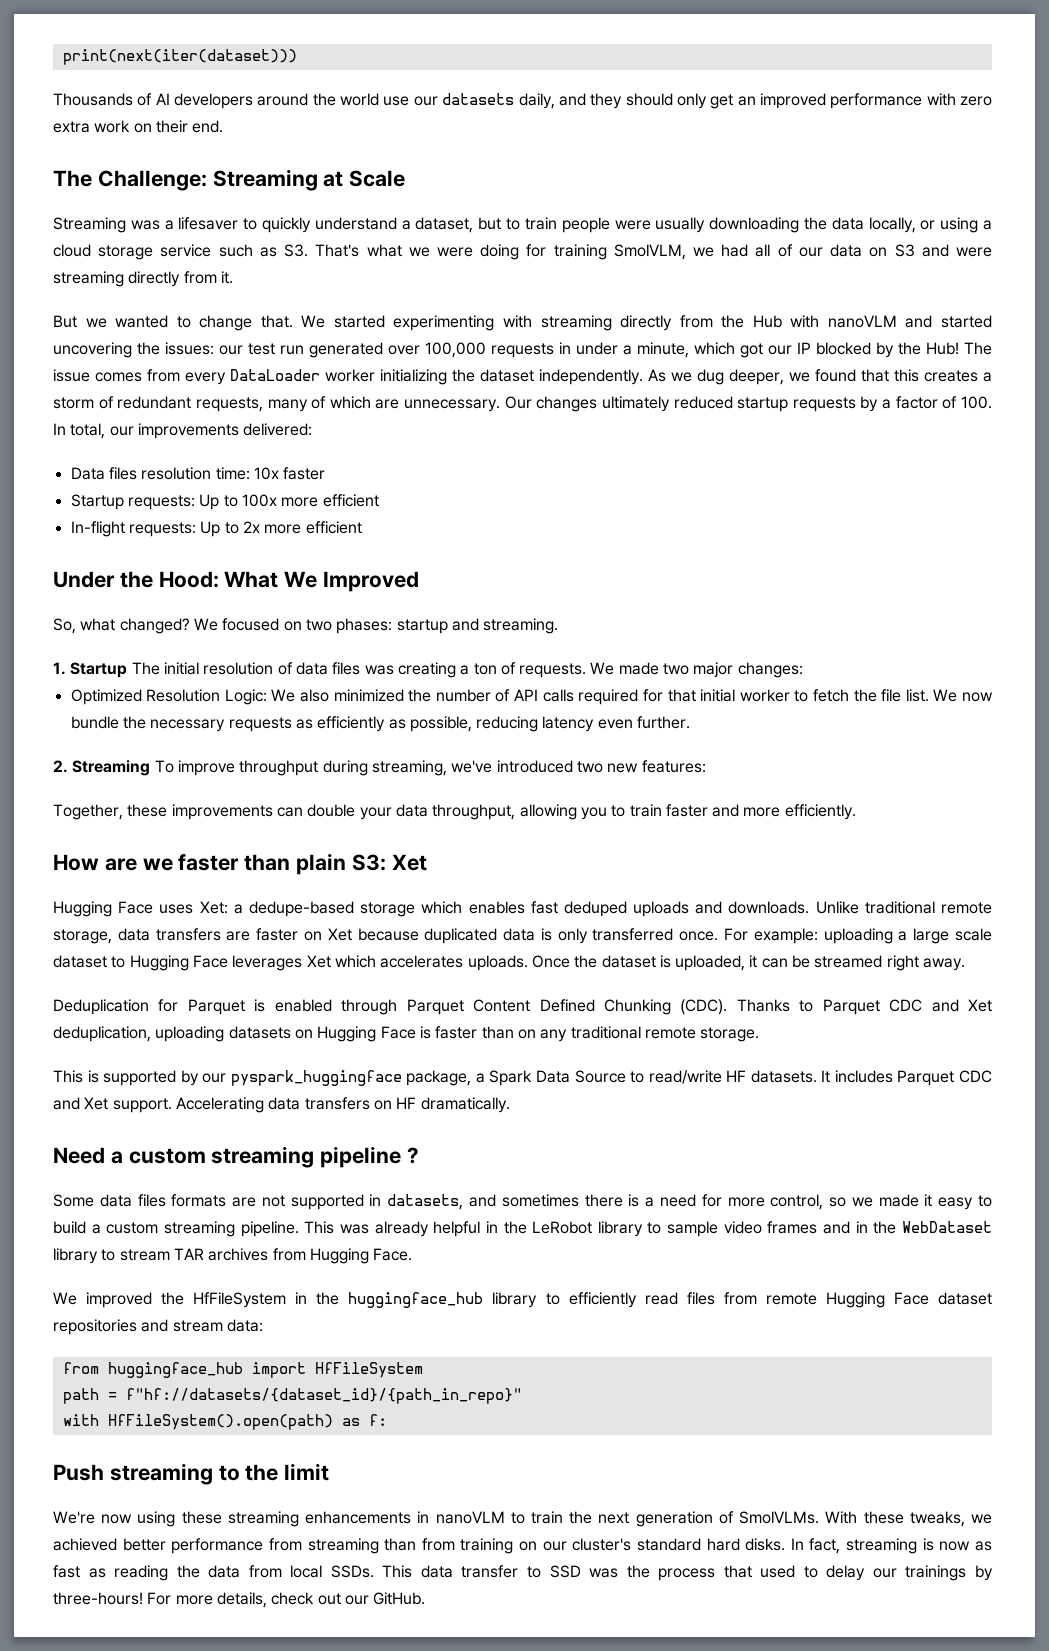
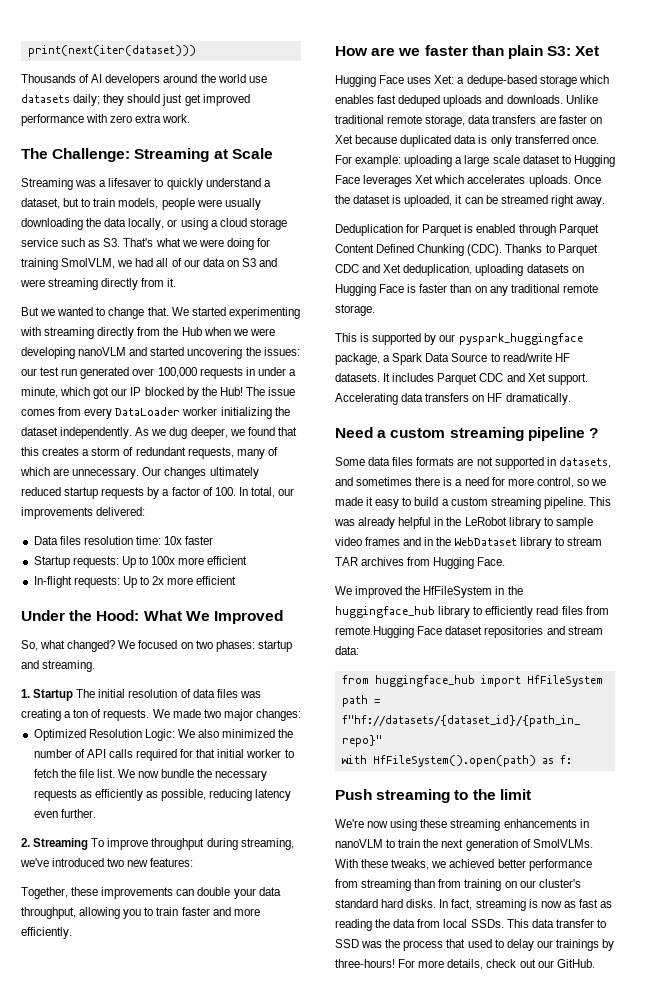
[413,93,756,109] our datasets daily, and they should only get an -> [21,94,201,106] datasets daily; they should just get
[94,120,224,133] work on their end. -> [162,114,191,123] work.
(557, 223) none -> [118,198,159,209] models,
[790,315,820,328] with -> [203,327,275,336] [21,347,75,359] when we were developing

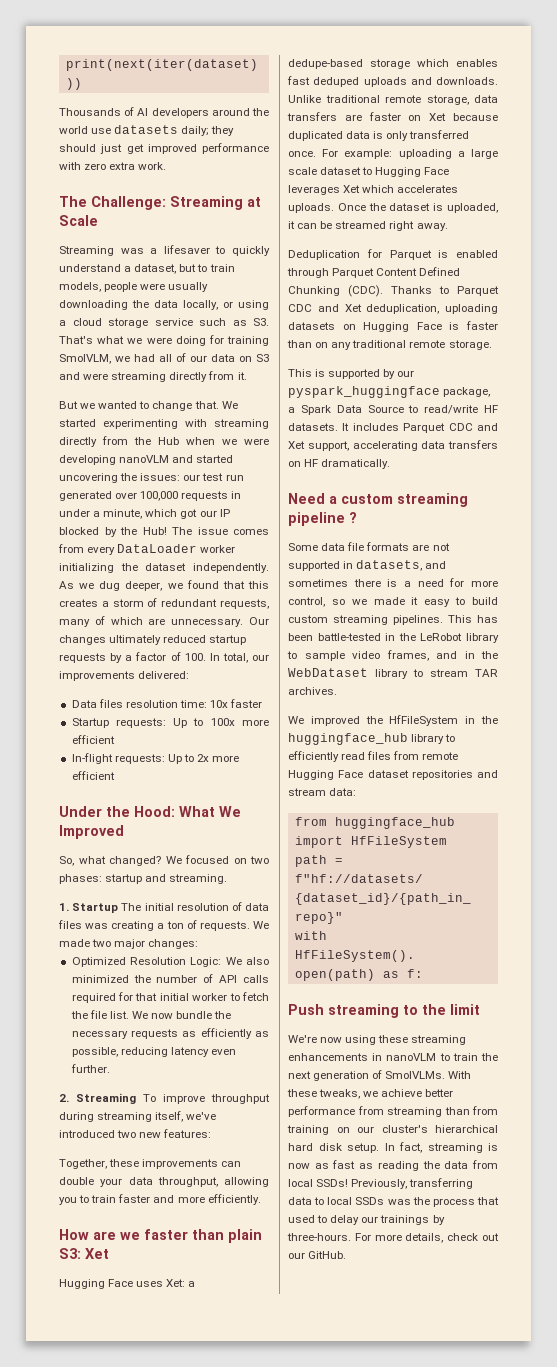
[240,838,294,850] streaming, -> [97,1111,184,1122] streaming itself,
[547,373,588,385] [335,393,398,405] support. Accelerating -> [307,441,418,451] support, accelerating
[392,457,414,466] files -> [347,542,365,551] file
[441,497,611,509] [334,517,432,529] a custom streaming pipeline. This was already helpful -> [288,615,498,625] [288,633,381,641] custom streaming pipelines. This has been battle-tested
[365,537,401,546] frames -> [386,650,429,661] frames,
[361,557,506,569] archives from Hugging Face. -> [288,687,337,695] archives.
[449,859,495,868] achieved -> [381,1089,423,1097] achieve
[335,899,437,908] standard hard disks. -> [435,1125,498,1133] [288,1143,379,1153] hierarchical hard disk setup.
[470,919,606,928] [335,939,359,948] SSDs. This data transfer to SSD -> [316,1178,474,1189] [288,1197,385,1205] SSDs! Previously, transferring data to local SSDs
[335,959,395,968] three-hours! -> [287,1233,351,1241] three-hours.

